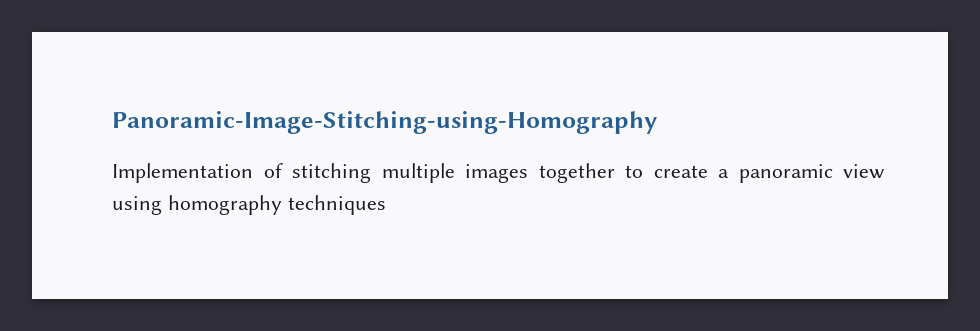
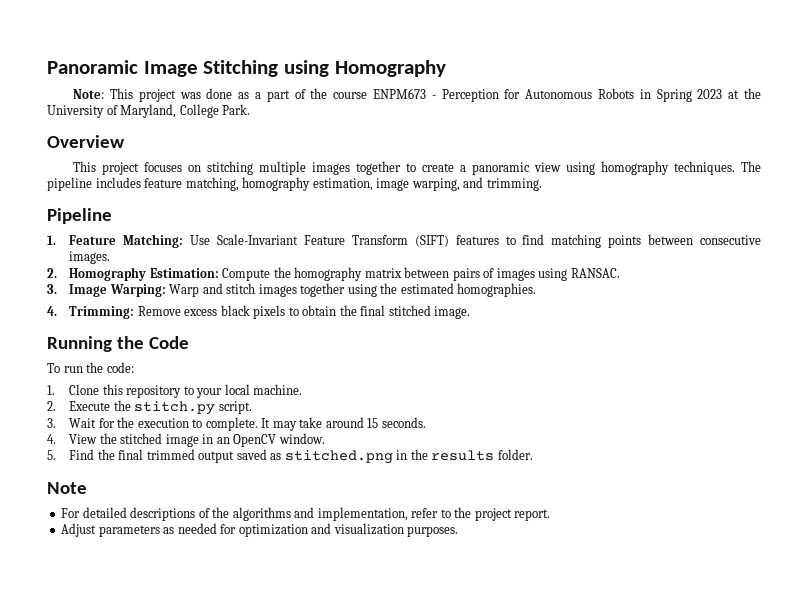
[112,111,657,134] [112,163,283,183] Panoramic-Image-Stitching-using-Homography // Implementation of -> [47,60,446,77] [73,88,761,102] [47,104,251,118] [47,135,125,148] [73,161,202,175] Panoramic Image Stitching using Homography // Note: This project was done as a part of the course ENPM673 - Perception for Autonomous Robots in Spring 2023 at the University of Maryland, College Park. // Overview // This project focuses on
[287,195,386,215] techniques -> [674,161,761,175] [47,177,542,191] [47,208,112,224] [47,234,761,248] [69,251,111,264] [47,267,620,281] [47,283,537,297] [47,305,471,319] [47,336,189,352] [47,362,134,373] [47,384,303,398] [47,400,252,415] [47,417,426,431] [47,433,325,447] [47,449,533,464] [47,482,87,494] [61,507,551,521] [61,523,459,537] techniques. The pipeline includes feature matching, homography estimation, image warping, and trimming. // Pipeline // 1. Feature Matching: Use Scale-Invariant Feature Transform (SIFT) features to find matching points between consecutive images. // 2. Homography Estimation: Compute the homography matrix between pairs of images using RANSAC. // 3. Image Warping: Warp and stitch images together using the estimated homographies. // 4. Trimming: Remove excess black pixels to obtain the final stitched image. // Running the Code // To run the code: // 1. Clone this repository to your local machine. // 2. Execute the stitch.py script. // 3. Wait for the execution to complete. It may take around 15 seconds. // 4. View the stitched image in an OpenCV window. // 5. Find the final trimmed output saved as stitched.png in the results folder. // Note // For detailed descriptions of the algorithms and implementation, refer to the project report. // Adjust parameters as needed for optimization and visualization purposes.

